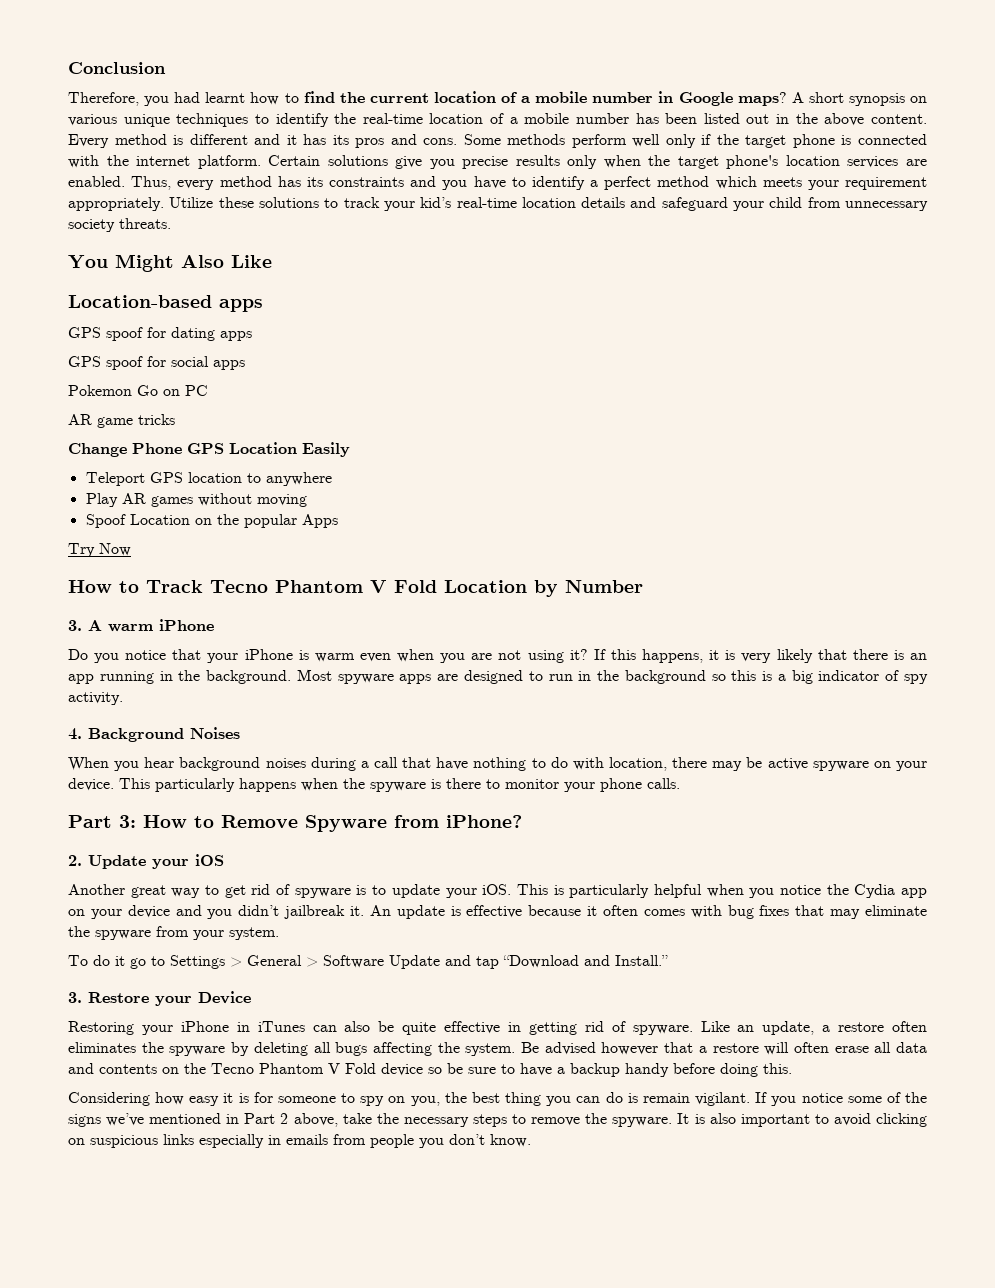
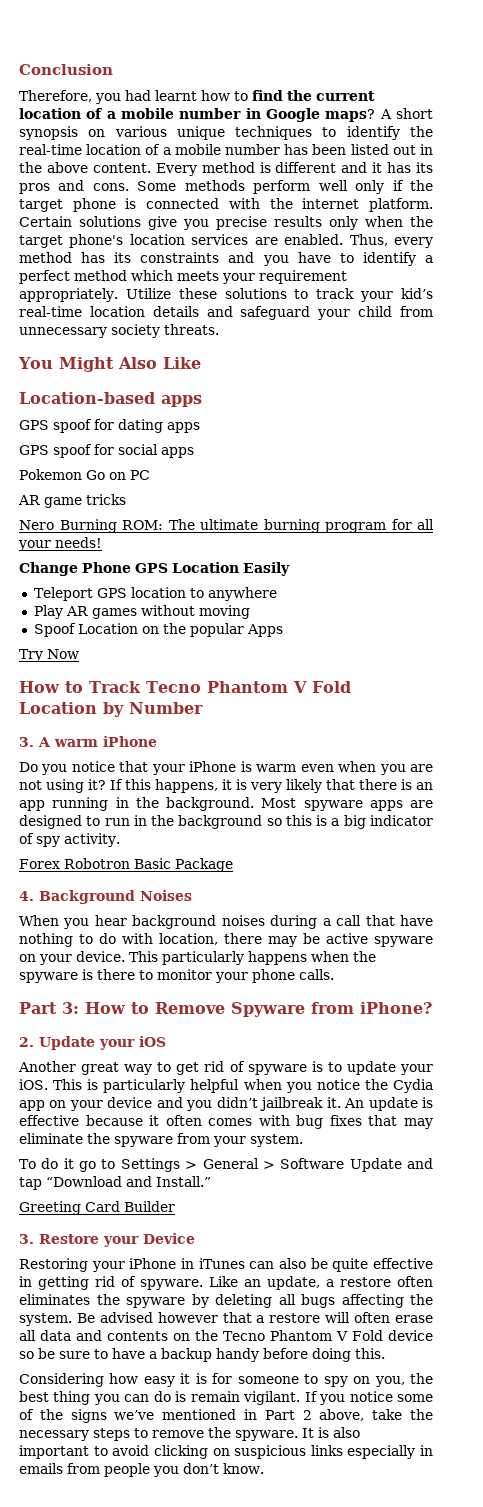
(175, 419) none -> [19,519,434,533] [18,537,102,551] // Nero Burning ROM: The ultimate burning program for all your needs!
(123, 698) none -> [19,858,233,872] // Forex Robotron Basic Package
(668, 960) none -> [19,1201,175,1215] // Greeting Card Builder

